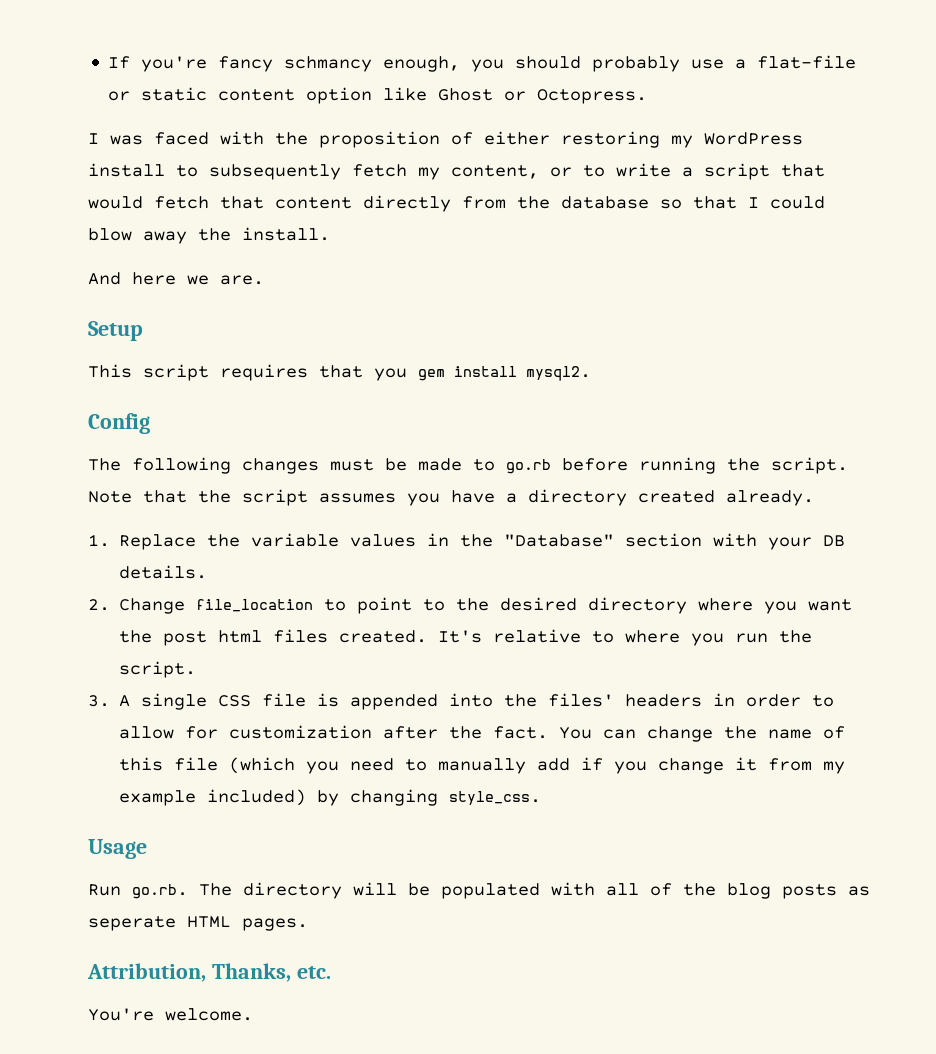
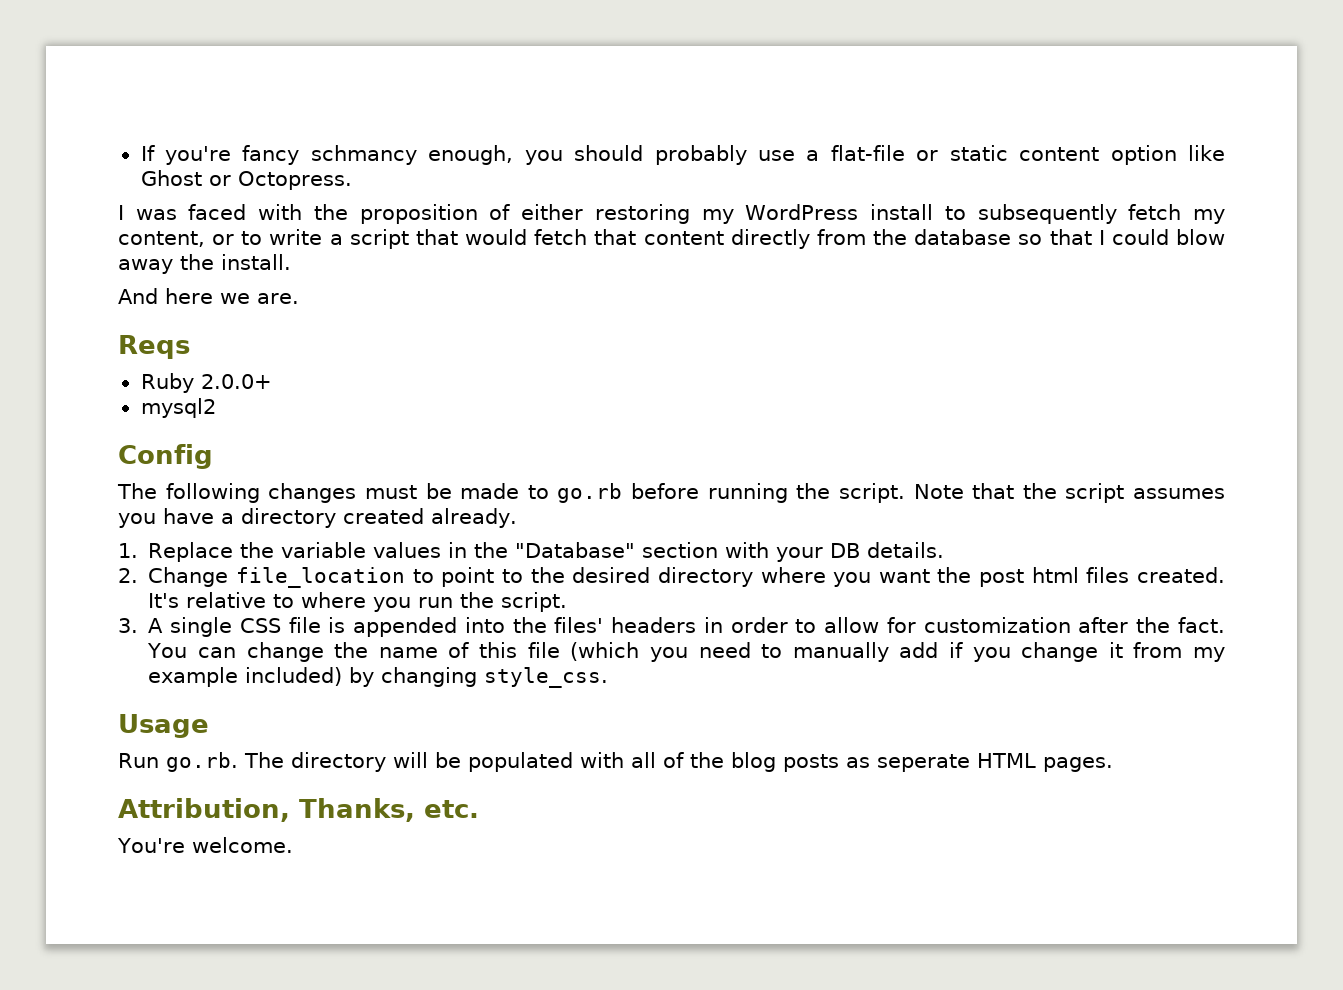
[88,321,143,341] [88,364,591,381] Setup // This script requires that you gem install mysql2. -> [118,335,190,359] [140,373,272,393] [140,398,216,418] Reqs // Ruby 2.0.0+ // mysql2

